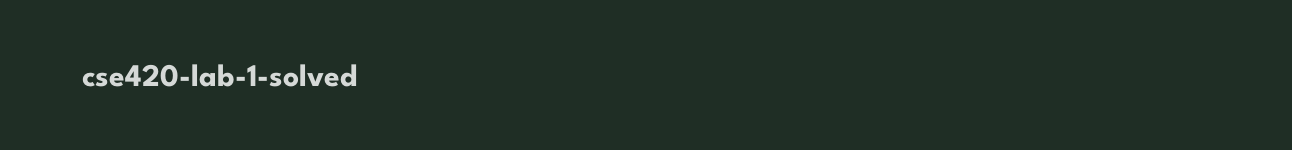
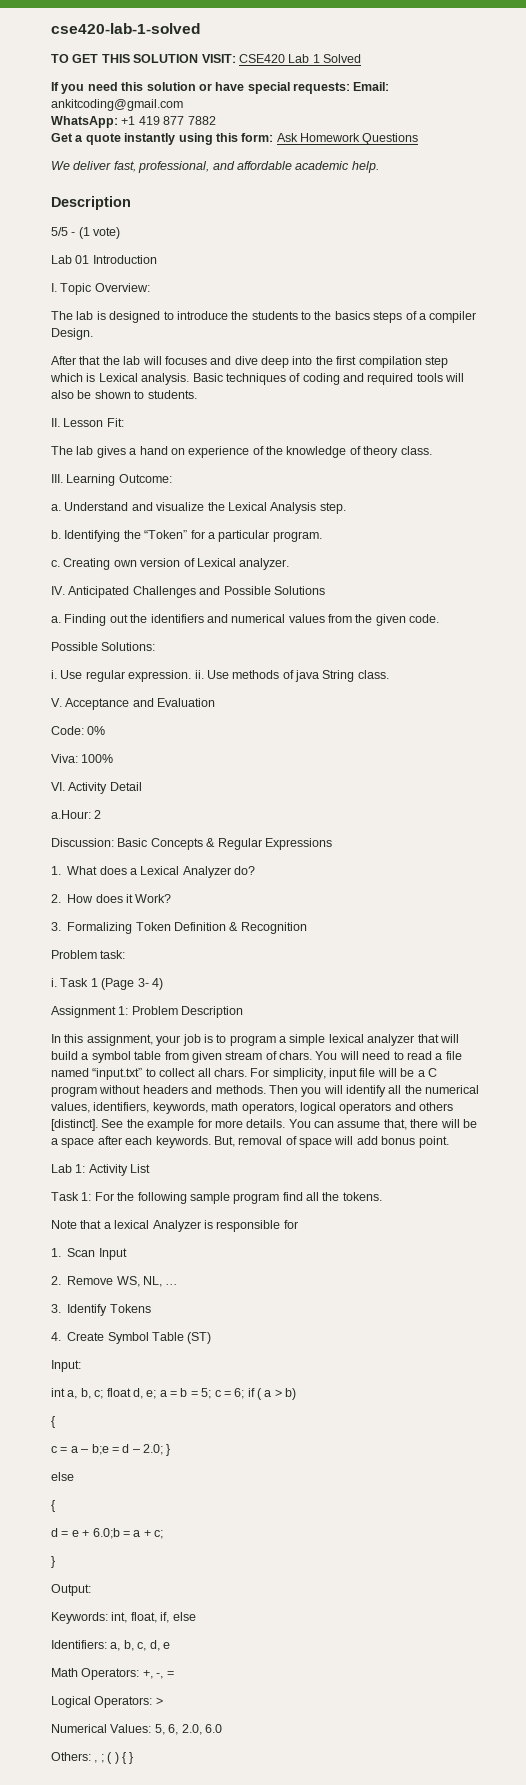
(358, 75) none -> [51,54,361,63] [51,82,390,94] [51,99,183,111] [51,116,216,128] [51,133,419,145] [51,161,379,173] [51,196,131,210] [51,227,121,239] [51,255,157,264] [51,283,150,295] [51,311,477,323] [51,328,93,340] [51,356,448,368] [50,373,465,385] [51,390,197,399] [51,418,124,427] [51,446,432,458] [51,474,172,486] [51,502,346,514] [51,530,322,542] [51,558,290,570] [51,586,325,598] [51,614,440,626] [51,642,156,651] [51,670,389,682] [51,698,216,710] [51,726,106,735] [51,754,114,763] [51,782,142,794] [51,810,102,819] [51,838,332,850] [51,866,256,878] [51,894,172,903] [51,922,307,934] [51,950,126,959] [51,978,163,990] [51,1006,244,1018] [51,1034,459,1046] [51,1051,462,1063] [51,1068,437,1080] [51,1085,480,1097] [51,1102,453,1114] [51,1119,477,1131] [51,1136,449,1148] [51,1164,151,1176] [51,1192,382,1204] [51,1220,298,1232] [51,1248,127,1260] [51,1276,179,1287] [51,1304,151,1316] [51,1332,212,1344] [51,1360,81,1372] [51,1388,297,1400] [51,1416,55,1428] [51,1444,171,1456] [51,1472,74,1481] [51,1500,55,1512] [51,1528,163,1539] [51,1556,55,1568] [51,1584,91,1596] [51,1612,196,1624] [51,1640,170,1651] [51,1668,174,1680] [51,1696,163,1708] [51,1724,222,1735] [51,1752,134,1764] // TO GET THIS SOLUTION VISIT: CSE420 Lab 1 Solved // If you need this solution or have special requests: Email: ankitcoding@gmail.com // WhatsApp: +1 419 877 7882 // Get a quote instantly using this form: Ask Homework Questions // We deliver fast, professional, and affordable academic help. // Description // 5/5 - (1 vote) // Lab 01 Introduction // I. Topic Overview: // The lab is designed to introduce the students to the basics steps of a compiler Design. // After that the lab will focuses and dive deep into the first compilation step which is Lexical analysis. Basic techniques of coding and required tools will also be shown to students. // II. Lesson Fit: // The lab gives a hand on experience of the knowledge of theory class. // III. Learning Outcome: // a. Understand and visualize the Lexical Analysis step. // b. Identifying the “Token” for a particular program. // c. Creating own version of Lexical analyzer. // IV. Anticipated Challenges and Possible Solutions // a. Finding out the identifiers and numerical values from the given code. // Possible Solutions: // i. Use regular expression. ii. Use methods of java String class. // V. Acceptance and Evaluation // Code: 0% // Viva: 100% // VI. Activity Detail // a.Hour: 2 // Discussion: Basic Concepts & Regular Expressions // 1. What does a Lexical Analyzer do? // 2. How does it Work? // 3. Formalizing Token Definition & Recognition // Problem task: // i. Task 1 (Page 3- 4) // Assignment 1: Problem Description // In this assignment, your job is to program a simple lexical analyzer that will build a symbol table from given stream of chars. You will need to read a file named “input.txt” to collect all chars. For simplicity, input file will be a C program without headers and methods. Then you will identify all the numerical values, identifiers, keywords, math operators, logical operators and others [distinct]. See the example for more details. You can assume that, there will be a space after each keywords. But, removal of space will add bonus point. // Lab 1: Activity List // Task 1: For the following sample program find all the tokens. // Note that a lexical Analyzer is responsible for // 1. Scan Input // 2. Remove WS, NL, … // 3. Identify Tokens // 4. Create Symbol Table (ST) // Input: // int a, b, c; float d, e; a = b = 5; c = 6; if ( a > b) // { // c = a – b;e = d – 2.0; } // else // { // d = e + 6.0;b = a + c; // } // Output: // Keywords: int, float, if, else // Identifiers: a, b, c, d, e // Math Operators: +, -, = // Logical Operators: > // Numerical Values: 5, 6, 2.0, 6.0 // Others: , ; ( ) { }

